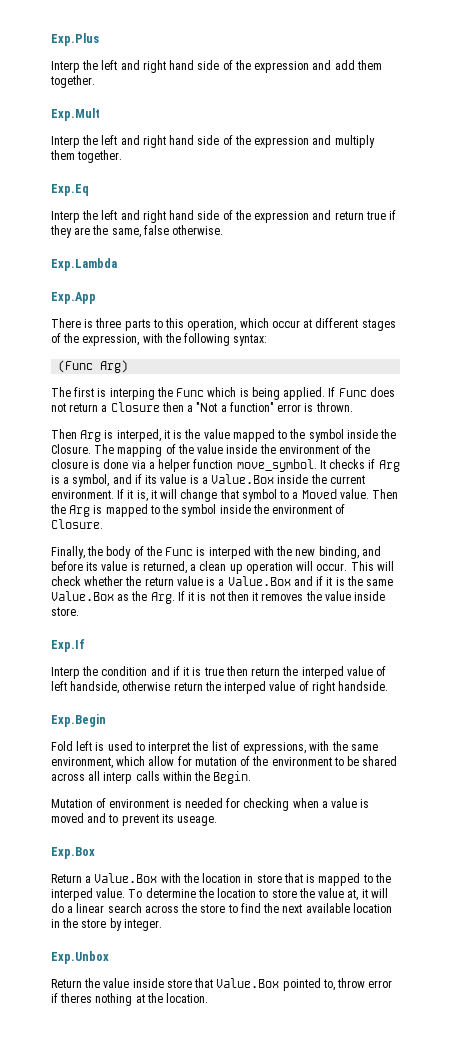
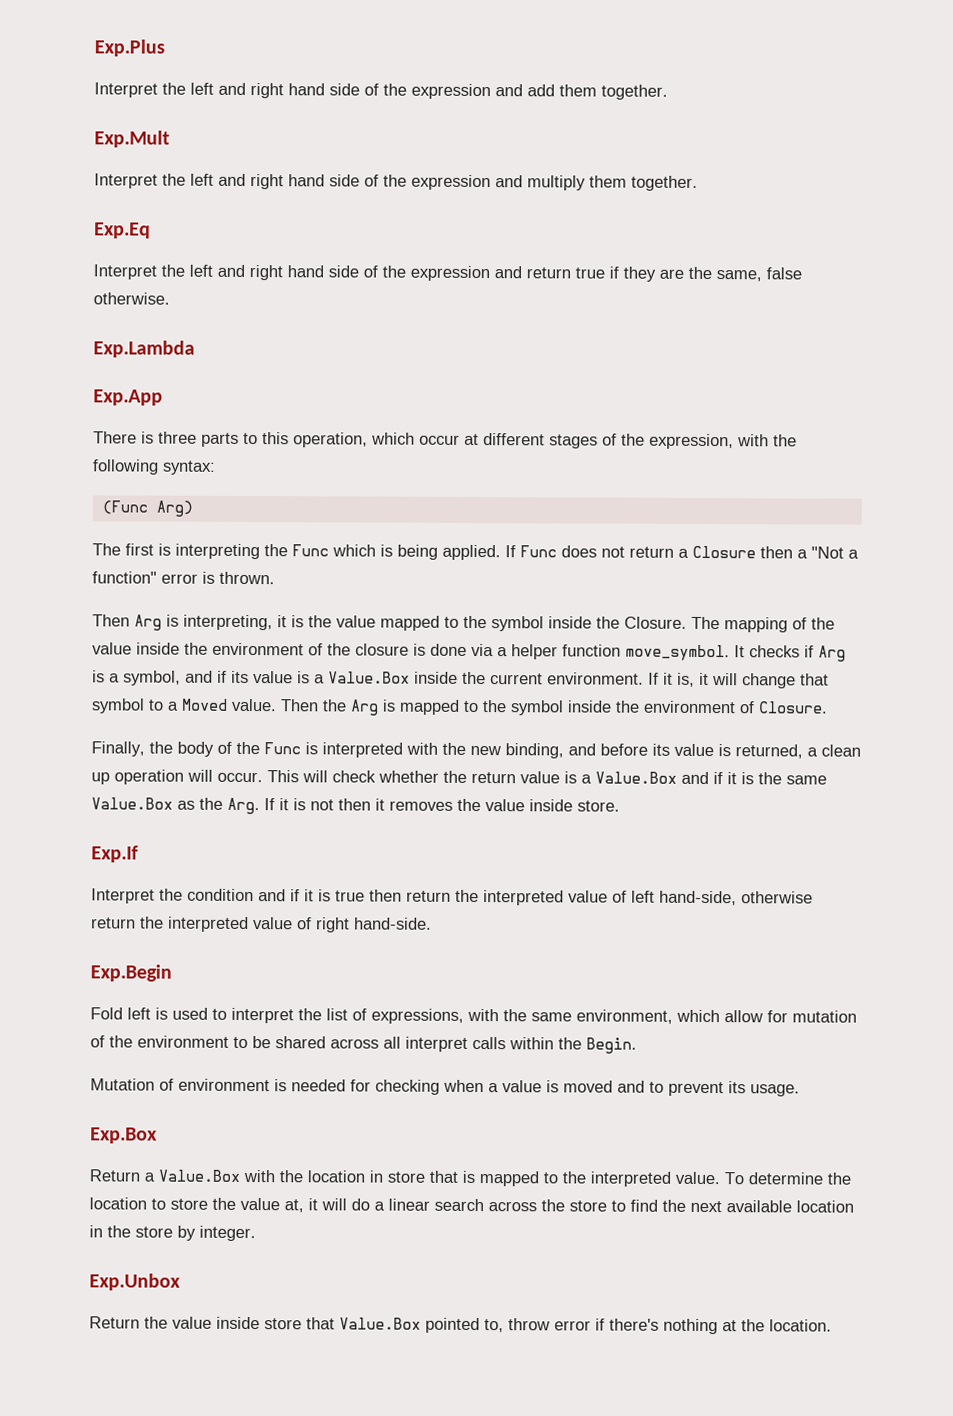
[51,61,80,73] Interp -> [94,82,158,98] Interpret
[51,136,80,148] Interp -> [94,173,158,189] Interpret
[51,211,80,223] Interp -> [93,264,157,280] Interpret
[109,388,155,400] interping -> [175,543,260,560] interpreting
[116,429,161,442] interped, -> [183,614,273,631] interpreting,
[208,546,251,559] interped -> [322,742,403,758] interpreted
[51,667,80,679] Interp -> [91,888,155,904] Interpret
[301,666,344,679] interped -> [483,890,564,906] interpreted
[70,681,120,694] handside, -> [659,890,737,906] hand-side,
[224,681,267,694] interped -> [168,916,249,933] interpreted
[338,681,389,691] handside. -> [354,917,432,930] hand-side.
[103,772,133,784] interp -> [405,1036,468,1052] interpret
[177,816,218,826] useage. -> [750,1084,800,1097] usage.
[51,888,93,901] interped -> [590,1171,671,1187] interpreted
[60,993,93,1003] theres -> [609,1318,659,1331] there's

